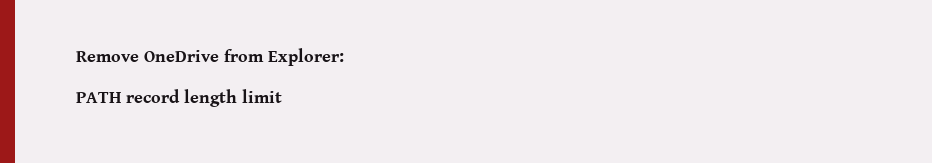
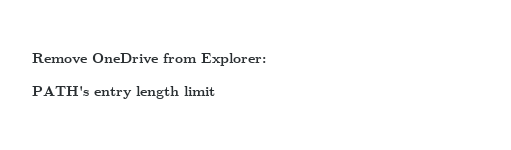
[76,89,180,103] PATH record -> [32,86,132,99] PATH's entry

